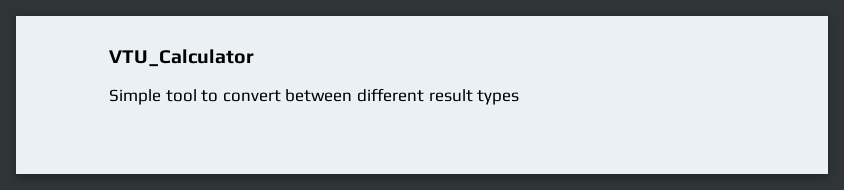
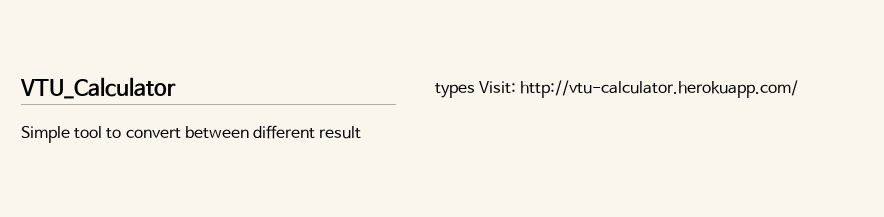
(520, 97) none -> [479,80,799,98] Visit: http://vtu-calculator.herokuapp.com/

